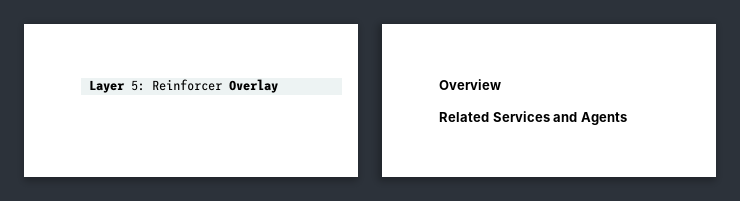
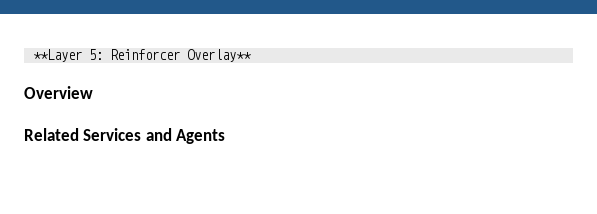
[88,80,125,93] Layer -> [33,49,83,62] **Layer
[228,79,278,93] Overlay -> [187,49,252,62] Overlay**

